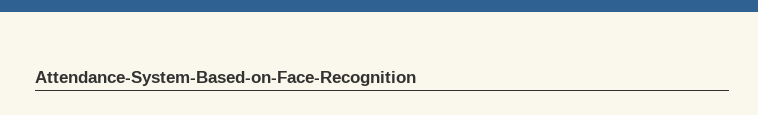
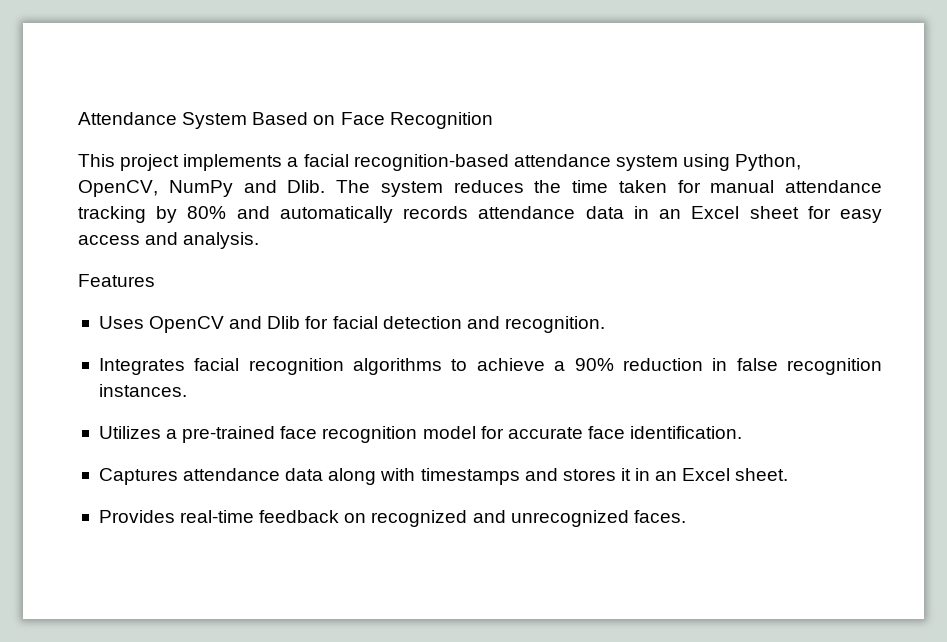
[35,71,416,86] Attendance-System-Based-on-Face-Recognition -> [78,112,493,129] [78,154,802,171] [78,180,882,197] [78,206,883,223] [78,232,260,249] [78,274,155,287] [98,316,605,333] [98,358,882,375] [98,384,187,397] [98,426,743,443] [98,468,789,485] [98,510,686,527] Attendance System Based on Face Recognition // This project implements a facial recognition-based attendance system using Python, OpenCV, NumPy and Dlib. The system reduces the time taken for manual attendance tracking by 80% and automatically records attendance data in an Excel sheet for easy access and analysis. // Features // Uses OpenCV and Dlib for facial detection and recognition. // Integrates facial recognition algorithms to achieve a 90% reduction in false recognition instances. // Utilizes a pre-trained face recognition model for accurate face identification. // Captures attendance data along with timestamps and stores it in an Excel sheet. // Provides real-time feedback on recognized and unrecognized faces.

